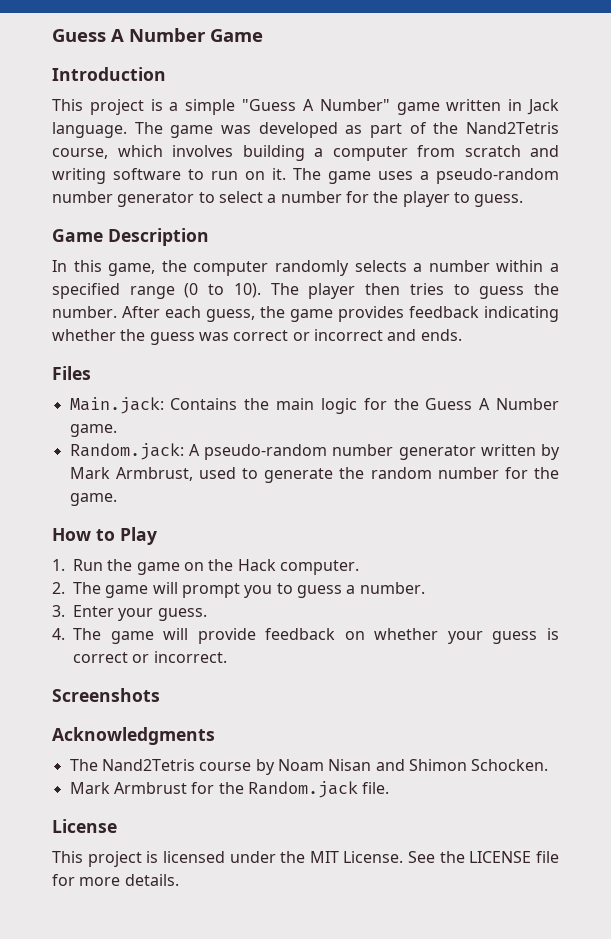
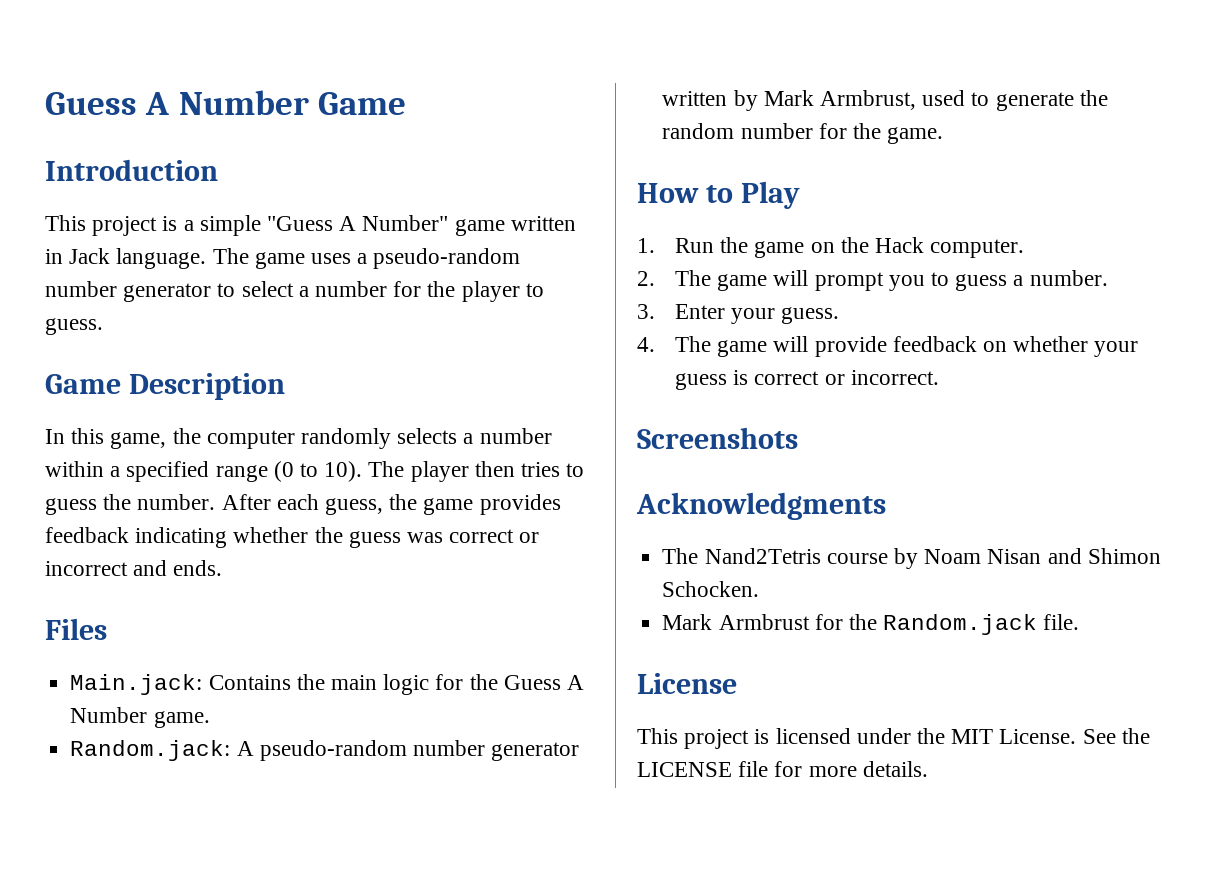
[221,122,559,138] [52,145,559,161] [52,168,371,184] was developed as part of the Nand2Tetris course, which involves building a computer from scratch and writing software to run on it. The game -> (305, 260) none

